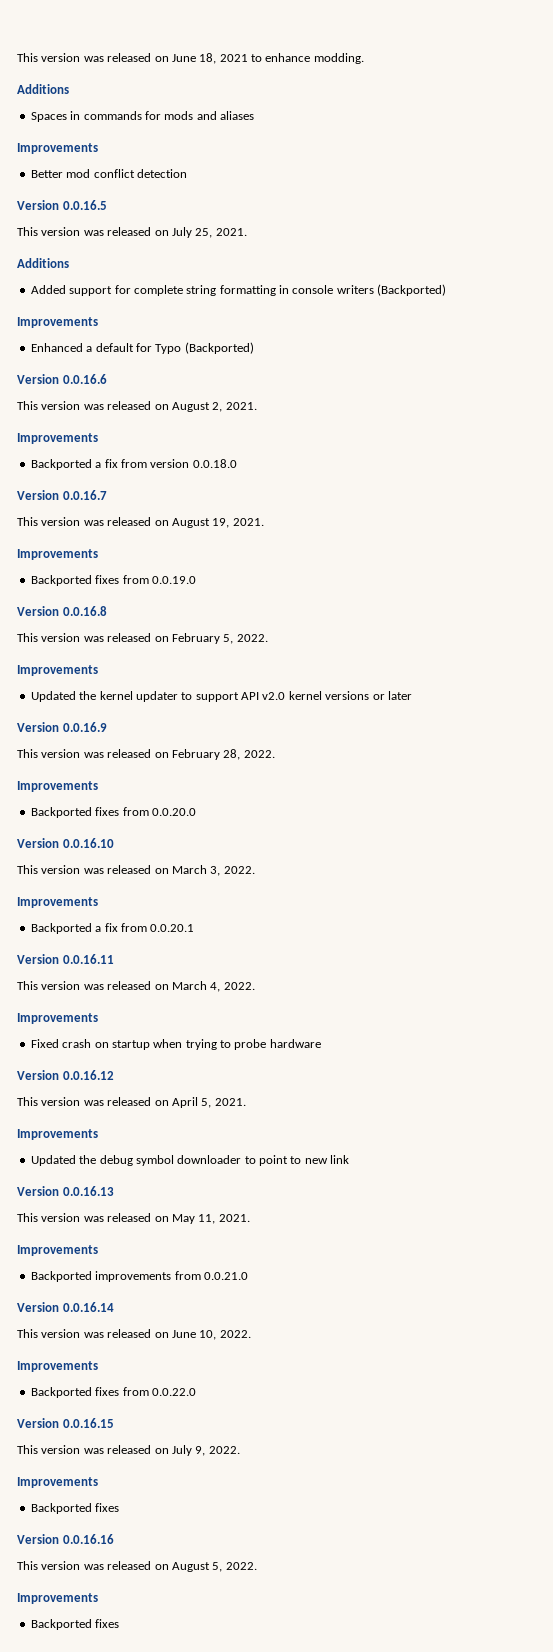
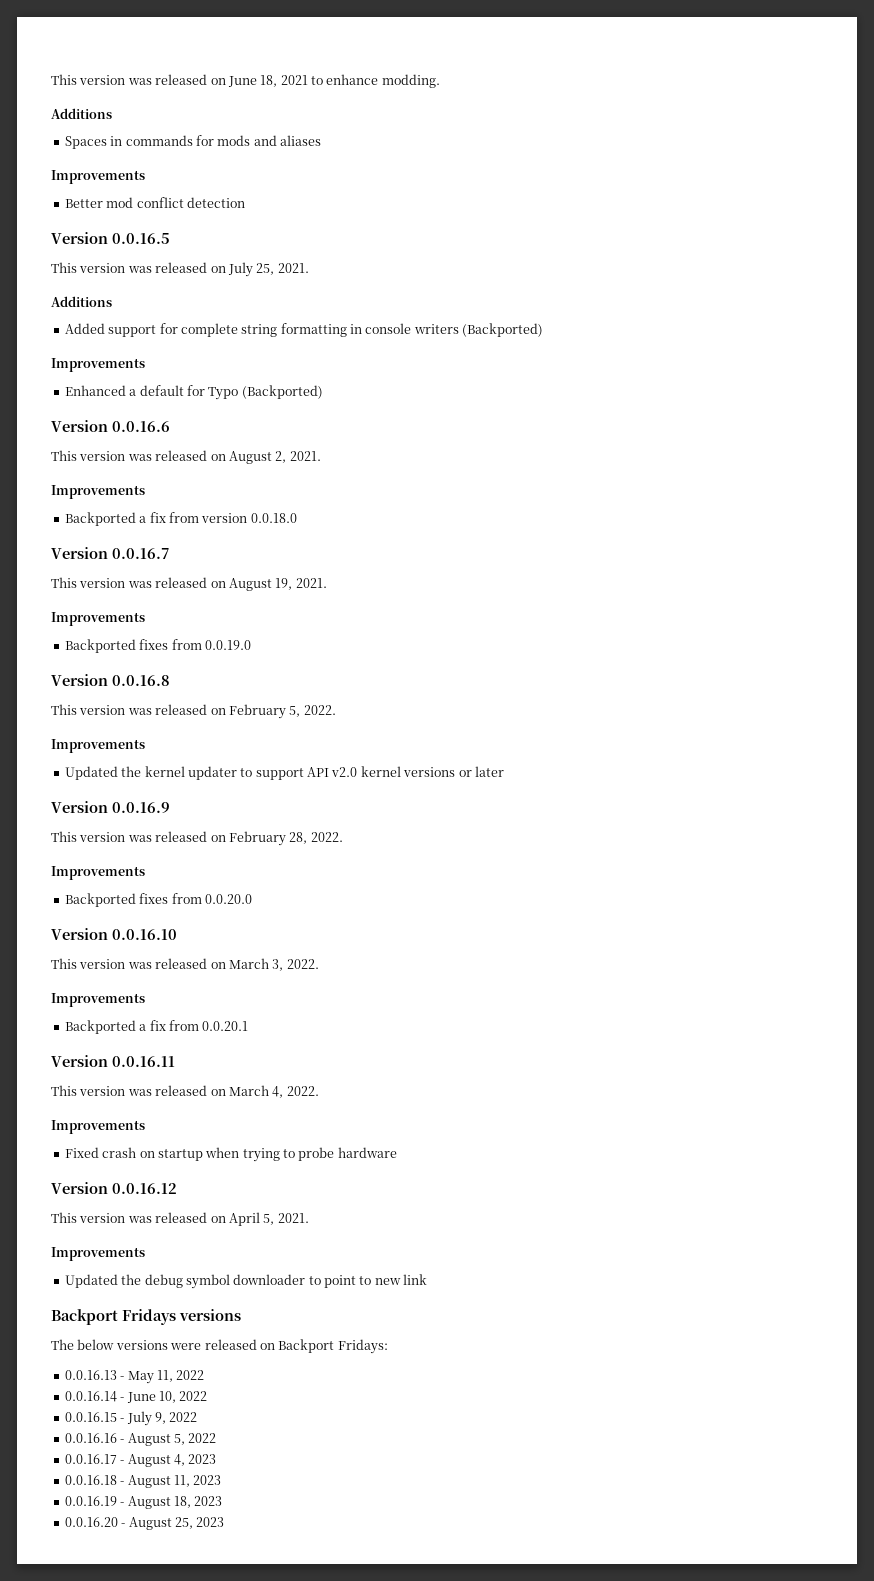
[17,1186,114,1196] [17,1213,250,1224] [17,1245,98,1256] [30,1271,248,1282] [17,1302,114,1312] [17,1329,251,1340] [17,1361,98,1372] [30,1387,196,1398] [17,1418,114,1428] [17,1445,240,1456] [17,1477,98,1488] [30,1503,120,1514] [17,1534,114,1544] [17,1561,257,1572] [17,1593,98,1604] [30,1619,120,1630] Version 0.0.16.13 // This version was released on May 11, 2021. // Improvements // Backported improvements from 0.0.21.0 // Version 0.0.16.14 // This version was released on June 10, 2022. // Improvements // Backported fixes from 0.0.22.0 // Version 0.0.16.15 // This version was released on July 9, 2022. // Improvements // Backported fixes // Version 0.0.16.16 // This version was released on August 5, 2022. // Improvements // Backported fixes -> [51,1309,241,1325] [51,1339,388,1354] [64,1370,205,1384] [64,1391,208,1403] [64,1411,198,1426] [64,1433,217,1446] [64,1454,217,1467] [64,1475,222,1488] [64,1496,223,1509] [64,1517,225,1530] Backport Fridays versions // The below versions were released on Backport Fridays: // 0.0.16.13 - May 11, 2022 // 0.0.16.14 - June 10, 2022 // 0.0.16.15 - July 9, 2022 // 0.0.16.16 - August 5, 2022 // 0.0.16.17 - August 4, 2023 // 0.0.16.18 - August 11, 2023 // 0.0.16.19 - August 18, 2023 // 0.0.16.20 - August 25, 2023

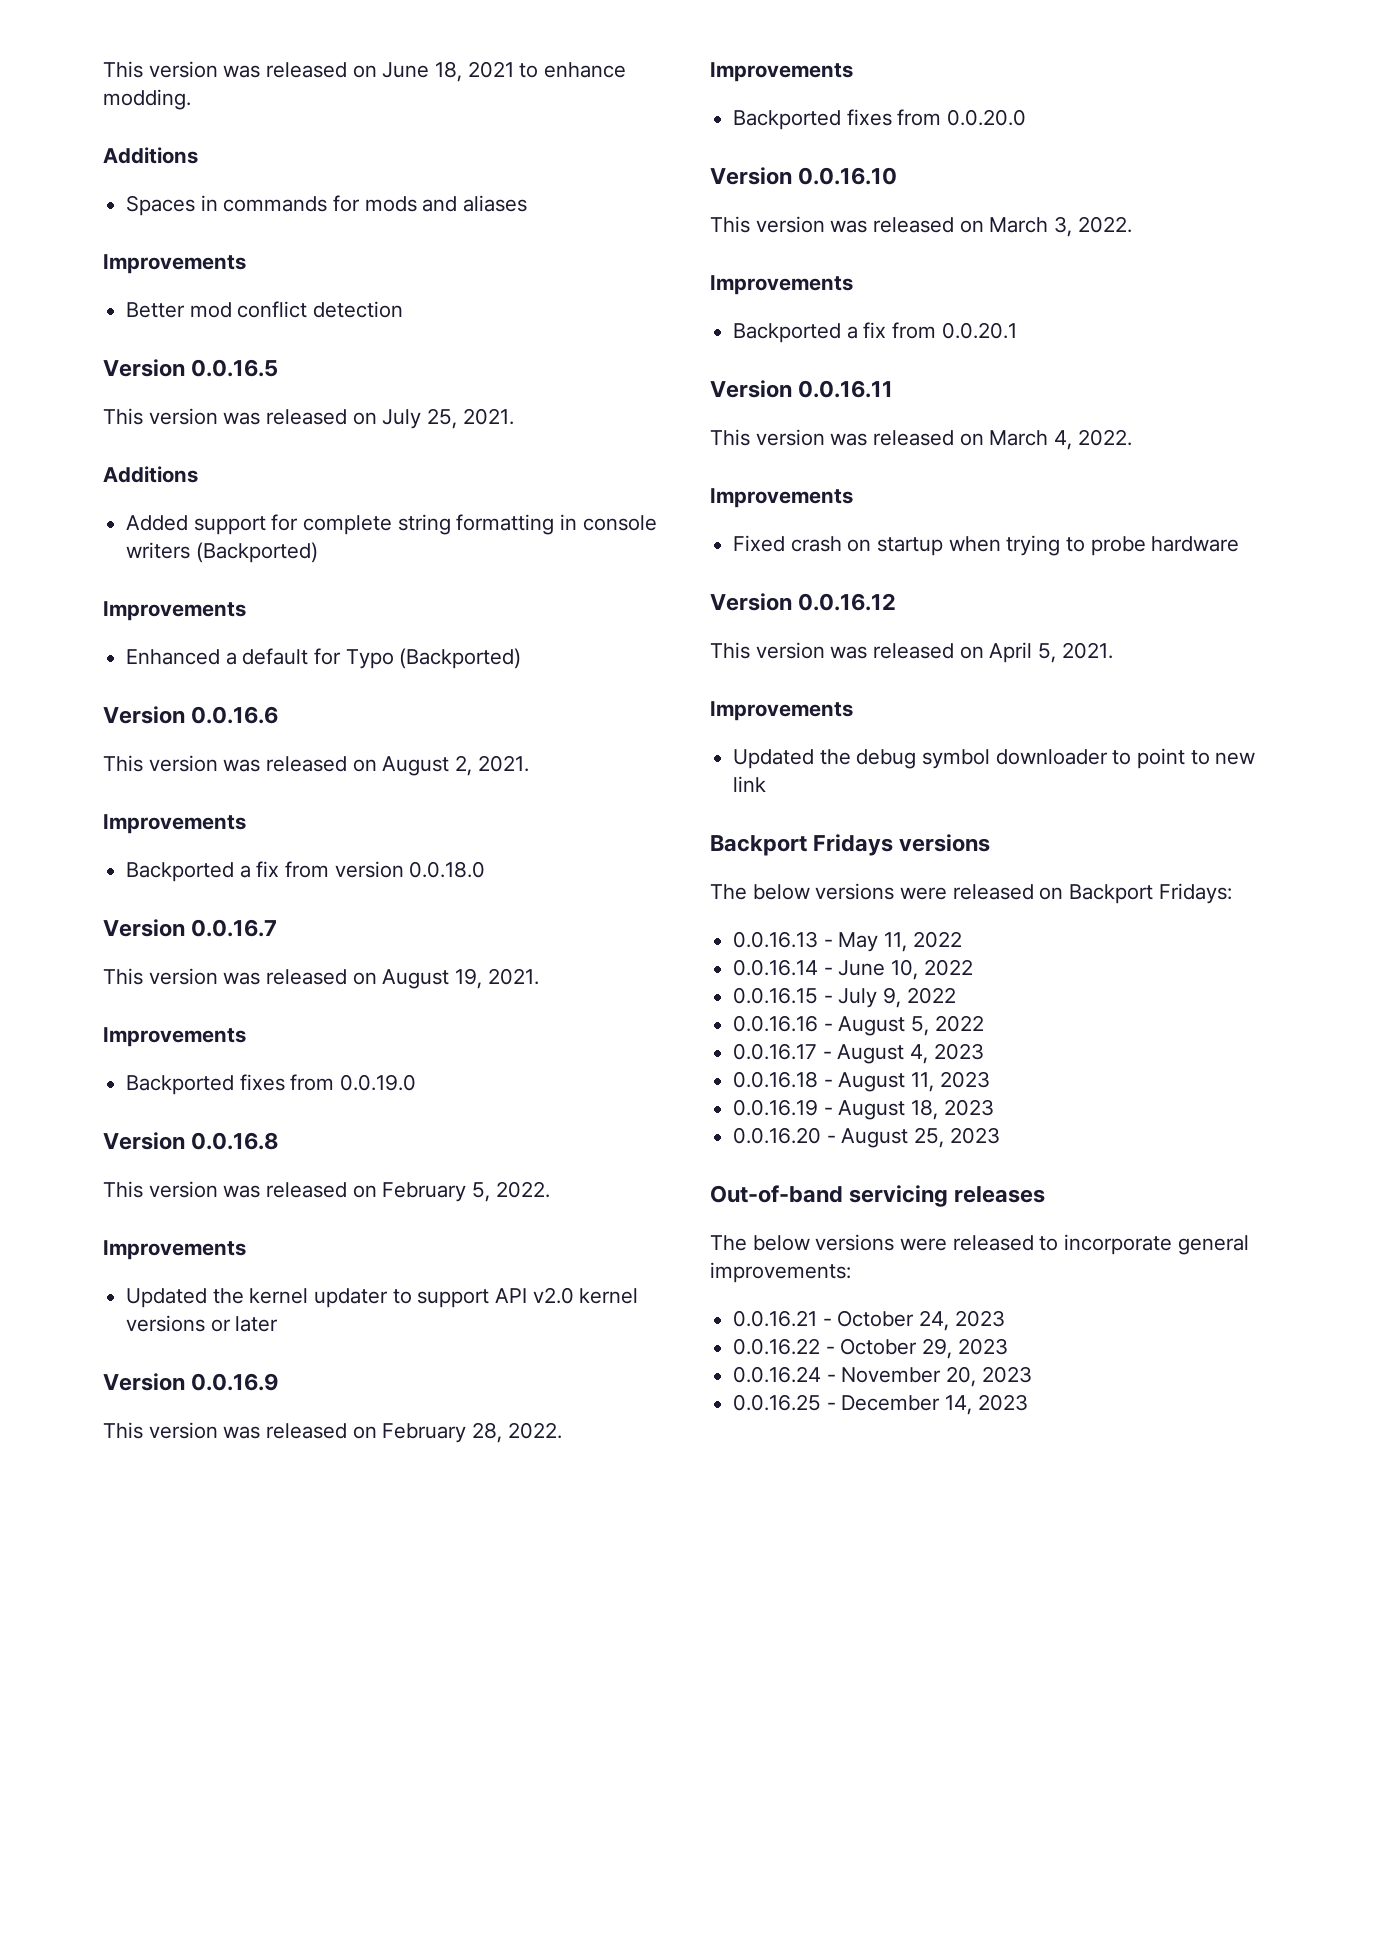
(225, 1522) none -> [710,1185,1046,1207] [710,1234,1249,1255] [710,1262,851,1283] [733,1310,1005,1331] [733,1338,1008,1359] [733,1366,1032,1387] [733,1394,1028,1415] // Out-of-band servicing releases // The below versions were released to incorporate general improvements: // 0.0.16.21 - October 24, 2023 // 0.0.16.22 - October 29, 2023 // 0.0.16.24 - November 20, 2023 // 0.0.16.25 - December 14, 2023

